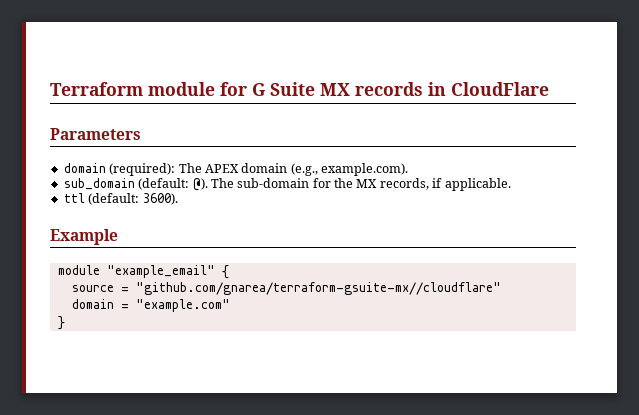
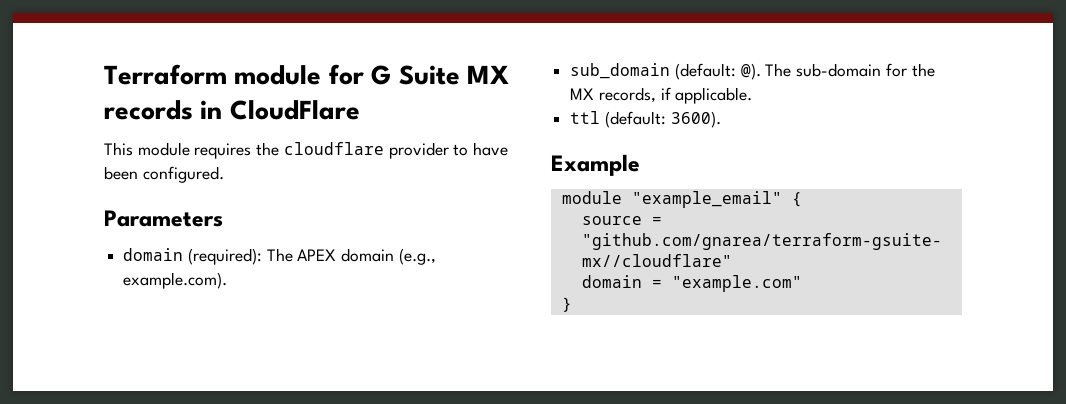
(549, 89) none -> [104,142,509,159] [104,166,224,183] // This module requires the cloudflare provider to have been configured.

